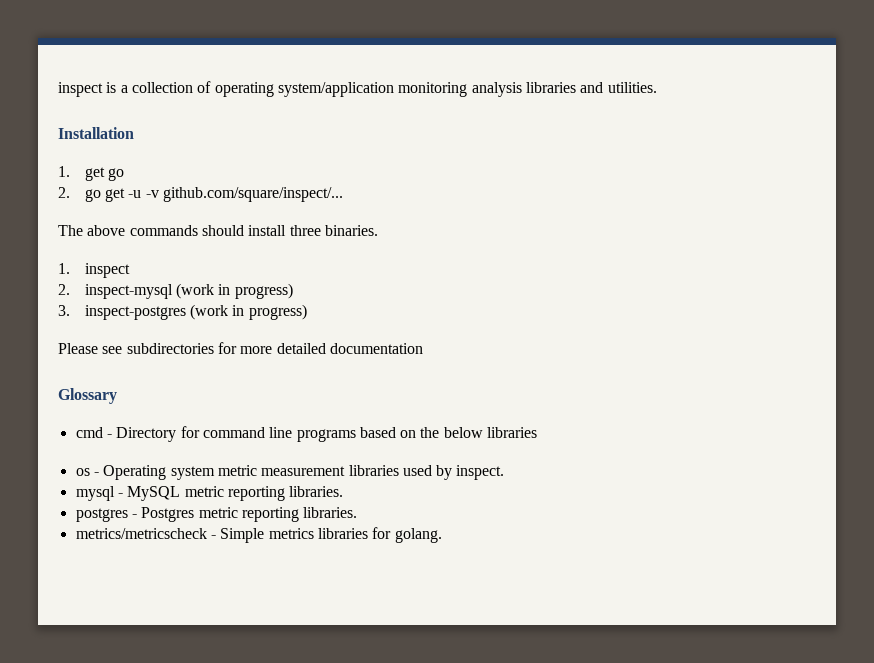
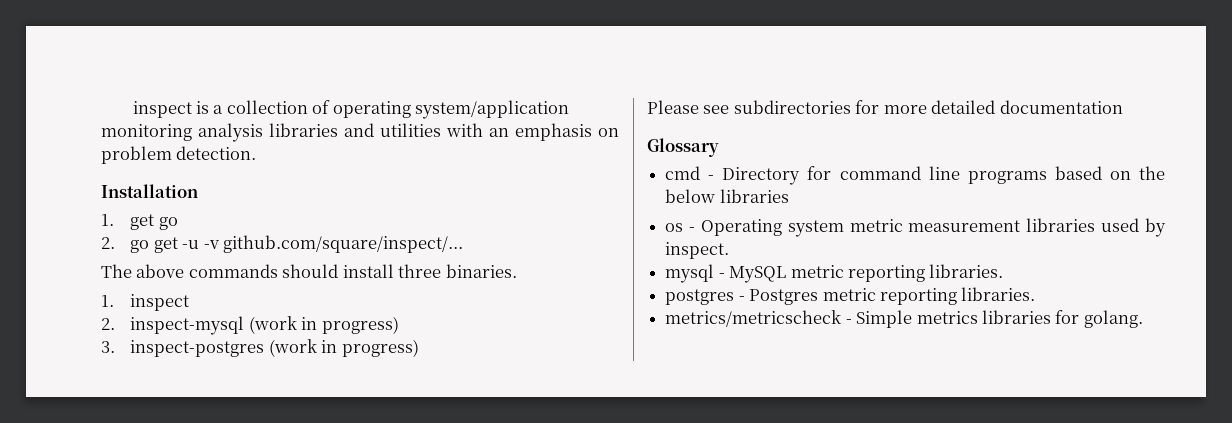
[607,82,657,93] utilities. -> [380,123,619,141] [101,146,257,164] utilities with an emphasis on problem detection.

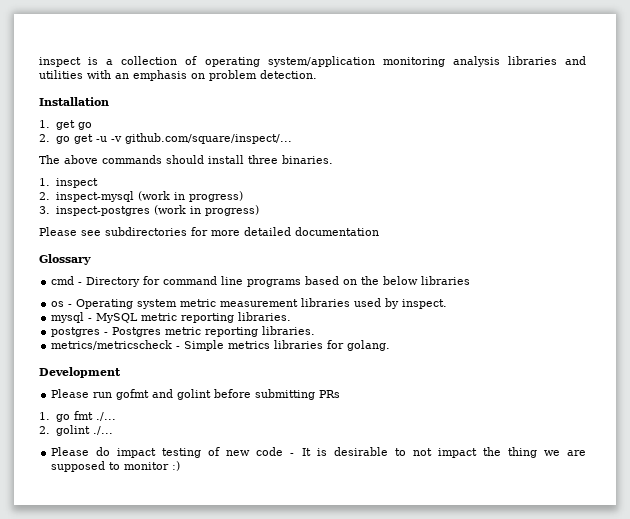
(1143, 319) none -> [39,367,121,378] [51,389,341,400] [39,411,116,422] [39,425,113,436] [51,447,586,458] [51,461,181,472] // Development // Please run gofmt and golint before submitting PRs // 1. go fmt ./... // 2. golint ./... // Please do impact testing of new code - It is desirable to not impact the thing we are supposed to monitor :)

